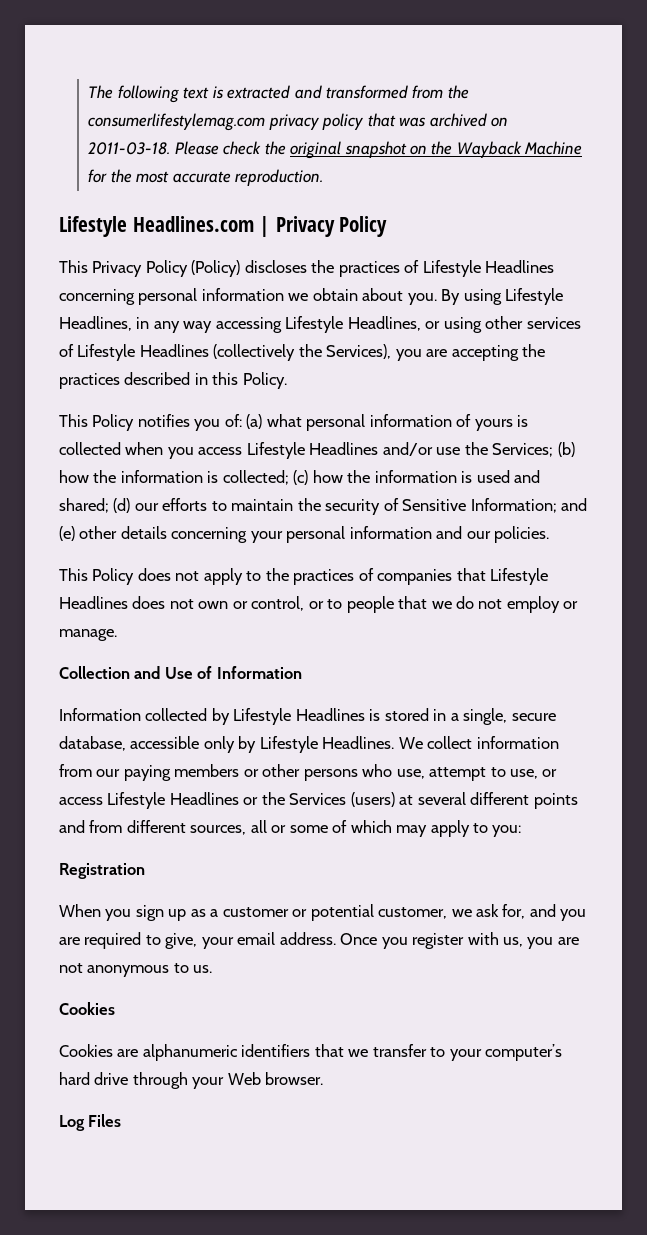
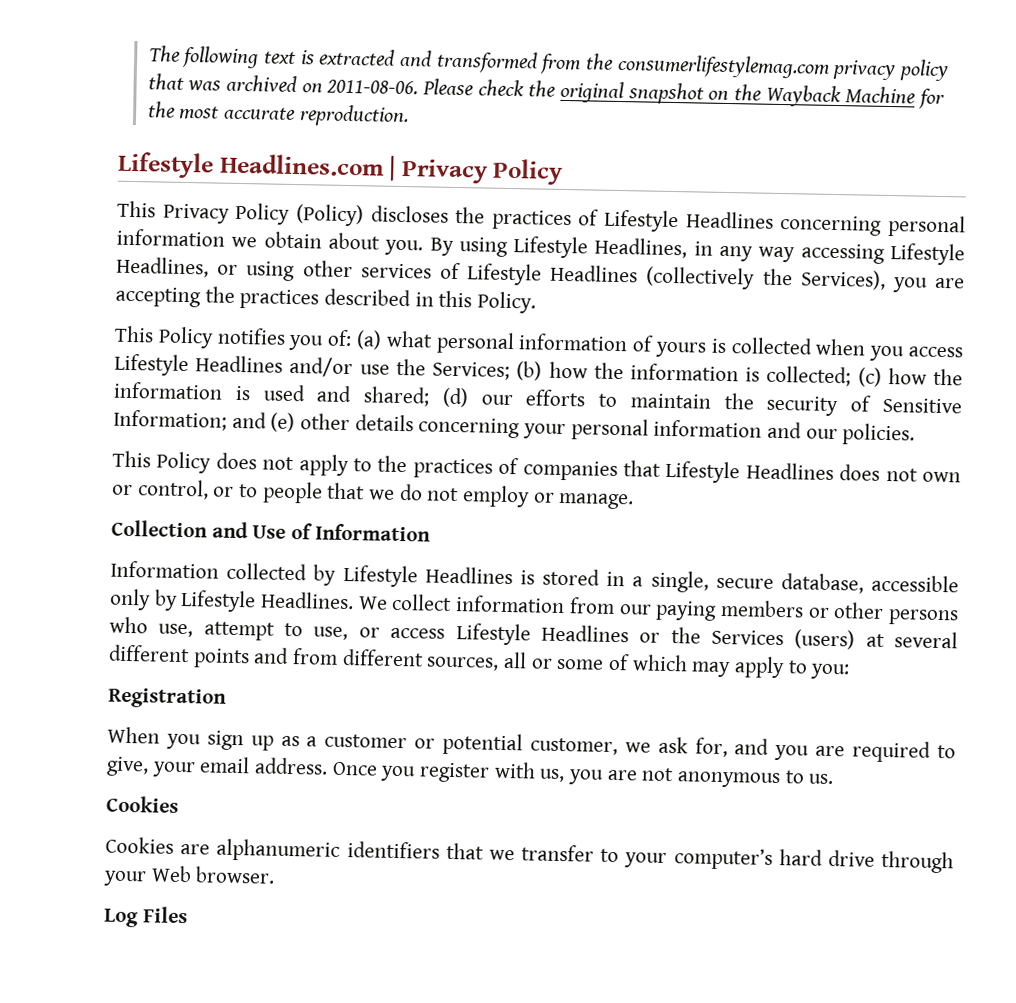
[88,142,171,155] 2011-03-18. -> [326,79,419,95] 2011-08-06.

